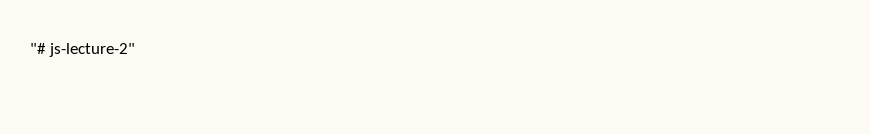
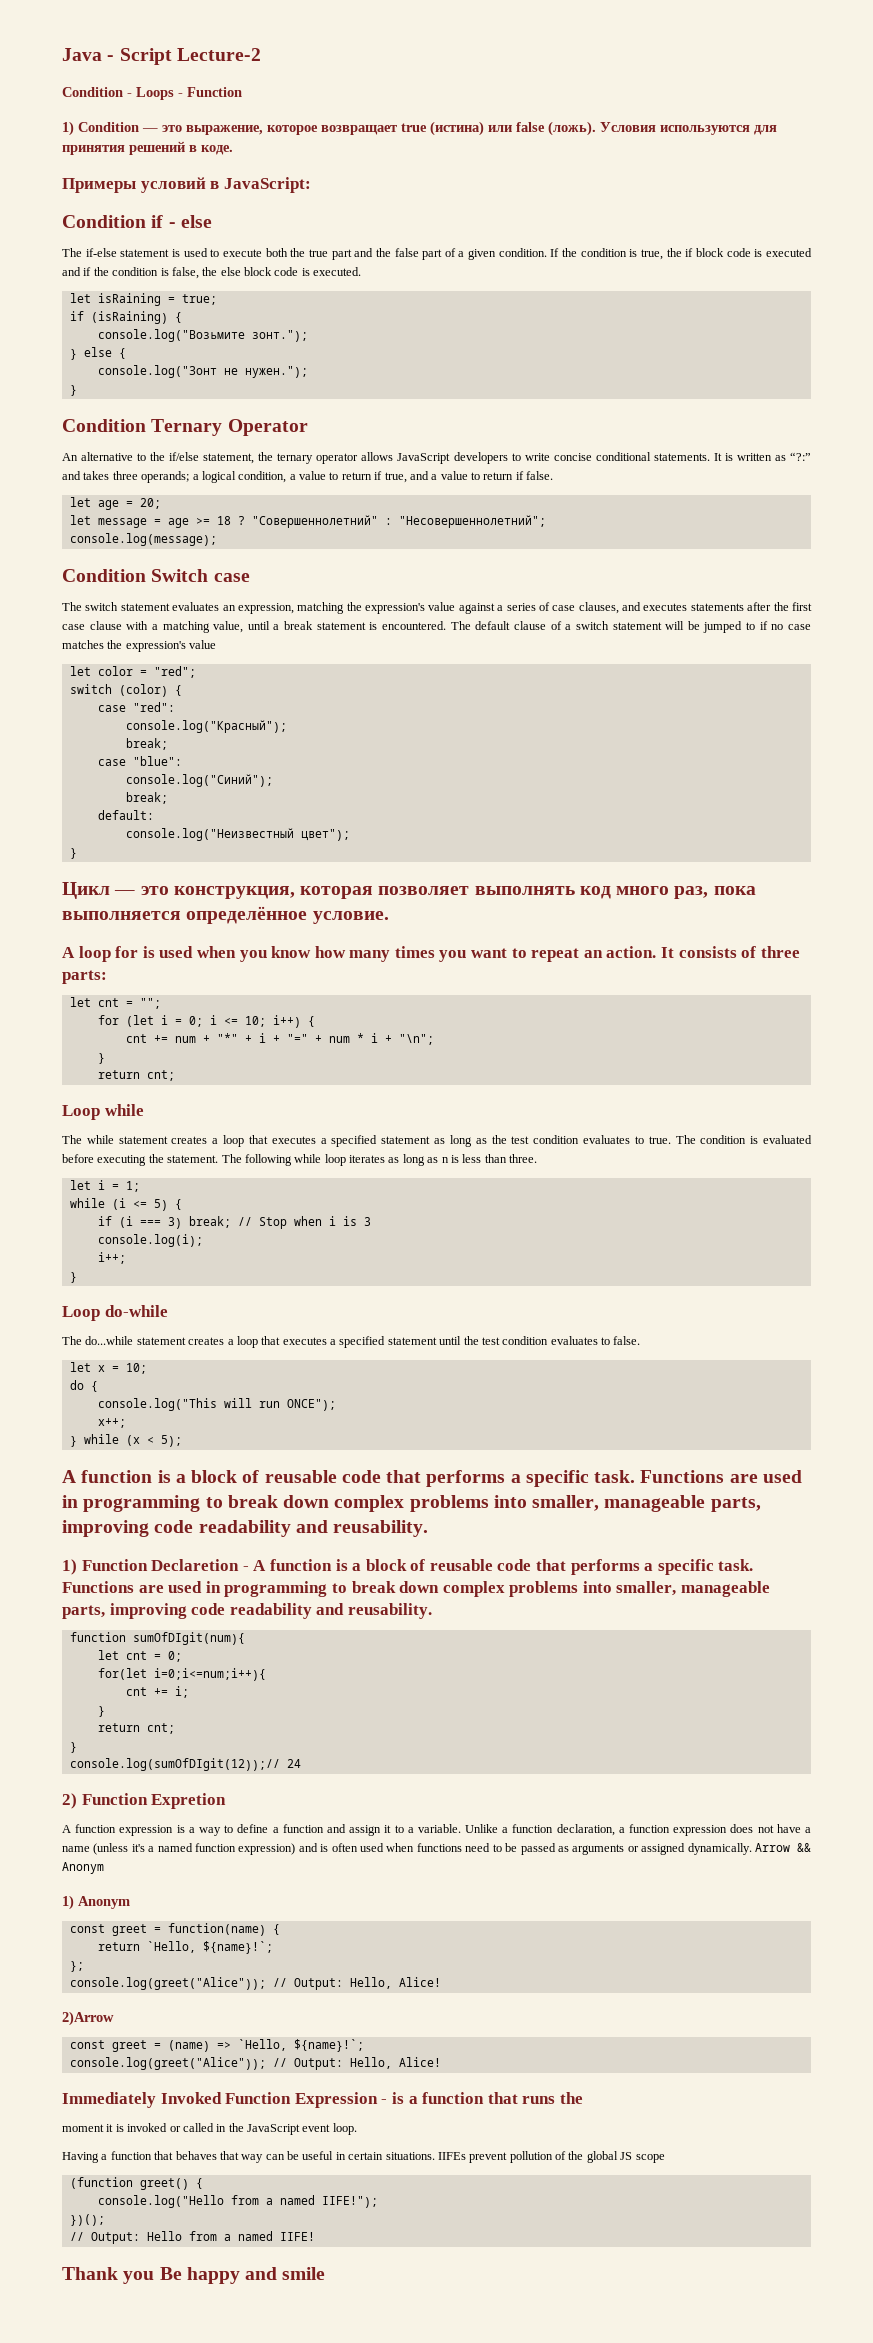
[30,43,135,57] "# js-lecture-2" -> [62,48,261,65] [62,87,242,100] [62,121,777,136] [62,141,233,155] [62,177,311,193] [62,215,212,228] [62,248,813,260] [62,267,362,279] [69,293,217,306] [69,311,182,324] [97,329,308,342] [69,347,126,360] [97,365,308,378] [69,385,77,396] [62,419,308,436] [62,452,811,464] [62,471,554,483] [69,497,161,510] [69,515,546,528] [69,533,217,546] [62,569,250,582] [62,602,813,614] [62,621,811,633] [62,640,217,652] [69,666,196,678] [69,684,182,697] [97,702,175,712] [125,720,287,733] [125,738,168,750] [97,756,182,766] [125,774,273,787] [125,792,168,804] [97,810,154,820] [125,828,350,841] [69,848,77,859] [62,882,756,899] [62,906,389,924] [62,946,800,962] [62,970,107,984] [69,997,161,1009] [97,1015,315,1028] [125,1033,434,1045] [97,1053,105,1064] [97,1070,175,1081] [62,1104,144,1120] [62,1135,813,1147] [62,1154,537,1166] [69,1180,140,1192] [69,1198,182,1211] [97,1216,371,1229] [97,1234,203,1247] [97,1252,126,1264] [69,1272,77,1283] [62,1305,168,1321] [62,1336,641,1348] [69,1362,147,1374] [69,1380,98,1392] [97,1398,336,1411] [97,1418,126,1428] [69,1434,182,1447] [62,1470,802,1487] [62,1495,761,1512] [62,1520,429,1537] [62,1559,754,1575] [62,1581,771,1597] [62,1603,432,1619] [69,1632,245,1645] [97,1650,182,1662] [97,1668,266,1681] [125,1686,189,1698] [97,1706,105,1717] [97,1723,175,1734] [69,1742,77,1753] [69,1758,301,1771] [62,1793,227,1809] [62,1824,812,1836] [62,1843,812,1855] [62,1862,104,1874] [62,1895,130,1910] [69,1923,280,1936] [97,1941,273,1954] [69,1961,84,1972] [69,1977,441,1990] [62,2011,114,2026] [69,2039,364,2052] [69,2057,441,2070] [62,2092,583,2108] [62,2123,357,2135] [62,2151,665,2163] [69,2177,203,2190] [97,2195,378,2208] [69,2214,105,2226] [69,2231,315,2244] [62,2267,326,2284] Java - Script Lecture-2 // Condition - Loops - Function // 1) Condition — это выражение, которое возвращает true (истина) или false (ложь). Условия используются для принятия решений в коде. // Примеры условий в JavaScript: // Condition if - else // The if-else statement is used to execute both the true part and the false part of a given condition. If the condition is true, the if block code is executed and if the condition is false, the else block code is executed. // let isRaining = true; // if (isRaining) { // console.log("Возьмите зонт."); // } else { // console.log("Зонт не нужен."); // } // Condition Ternary Operator // An alternative to the if/else statement, the ternary operator allows JavaScript developers to write concise conditional statements. It is written as “?:” and takes three operands; a logical condition, a value to return if true, and a value to return if false. // let age = 20; // let message = age >= 18 ? "Совершеннолетний" : "Несовершеннолетний"; // console.log(message); // Condition Switch case // The switch statement evaluates an expression, matching the expression's value against a series of case clauses, and executes statements after the first case clause with a matching value, until a break statement is encountered. The default clause of a switch statement will be jumped to if no case matches the expression's value // let color = "red"; // switch (color) { // case "red": // console.log("Красный"); // break; // case "blue": // console.log("Синий"); // break; // default: // console.log("Неизвестный цвет"); // } // Цикл — это конструкция, которая позволяет выполнять код много раз, пока выполняется определённое условие. // A loop for is used when you know how many times you want to repeat an action. It consists of three parts: // let cnt = ""; // for (let i = 0; i <= 10; i++) { // cnt += num + "*" + i + "=" + num * i + "\n"; // } // return cnt; // Loop while // The while statement creates a loop that executes a specified statement as long as the test condition evaluates to true. The condition is evaluated before executing the statement. The following while loop iterates as long as n is less than three. // let i = 1; // while (i <= 5) { // if (i === 3) break; // Stop when i is 3 // console.log(i); // i++; // } // Loop do-while // The do...while statement creates a loop that executes a specified statement until the test condition evaluates to false. // let x = 10; // do { // console.log("This will run ONCE"); // x++; // } while (x < 5); // A function is a block of reusable code that performs a specific task. Functions are used in programming to break down complex problems into smaller, manageable parts, improving code readability and reusability. // 1) Function Declaretion - A function is a block of reusable code that performs a specific task. Functions are used in programming to break down complex problems into smaller, manageable parts, improving code readability and reusability. // function sumOfDIgit(num){ // let cnt = 0; // for(let i=0;i<=num;i++){ // cnt += i; // } // return cnt; // } // console.log(sumOfDIgit(12));// 24 // 2) Function Expretion // A function expression is a way to define a function and assign it to a variable. Unlike a function declaration, a function expression does not have a name (unless it's a named function expression) and is often used when functions need to be passed as arguments or assigned dynamically. Arrow && Anonym // 1) Anonym // const greet = function(name) { // return `Hello, ${name}!`; // }; // console.log(greet("Alice")); // Output: Hello, Alice! // 2)Arrow // const greet = (name) => `Hello, ${name}!`; // console.log(greet("Alice")); // Output: Hello, Alice! // Immediately Invoked Function Expression - is a function that runs the // moment it is invoked or called in the JavaScript event loop. // Having a function that behaves that way can be useful in certain situations. IIFEs prevent pollution of the global JS scope // (function greet() { // console.log("Hello from a named IIFE!"); // })(); // // Output: Hello from a named IIFE! // Thank you Be happy and smile

